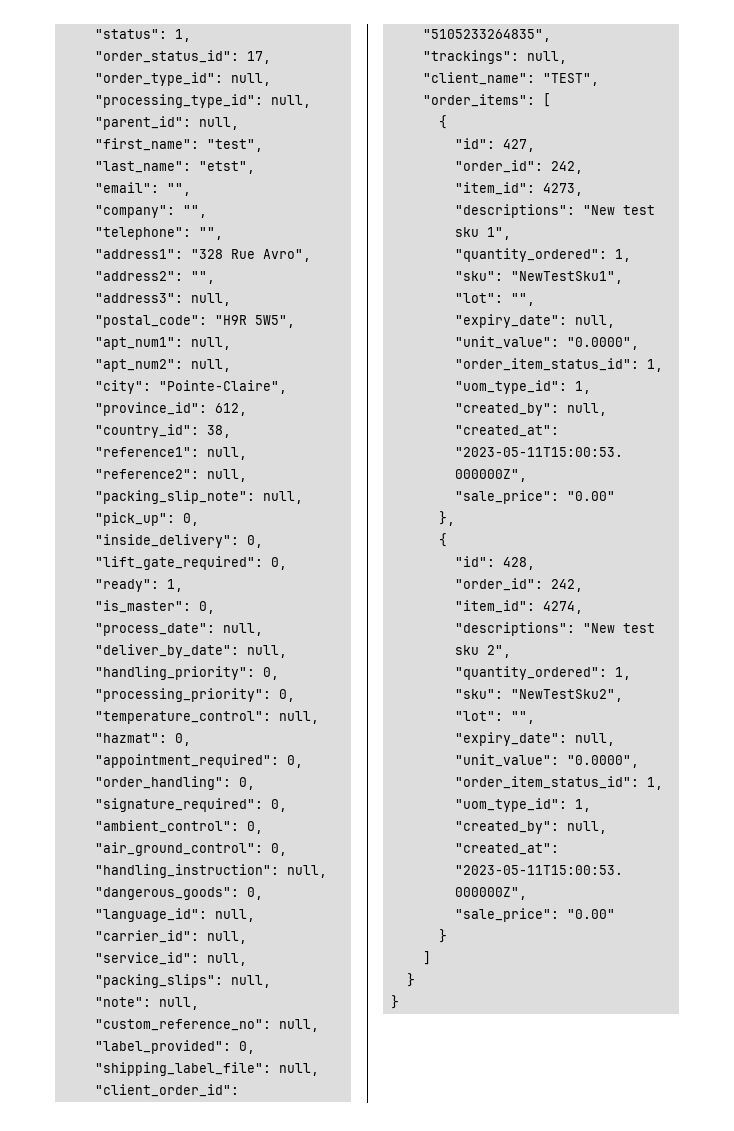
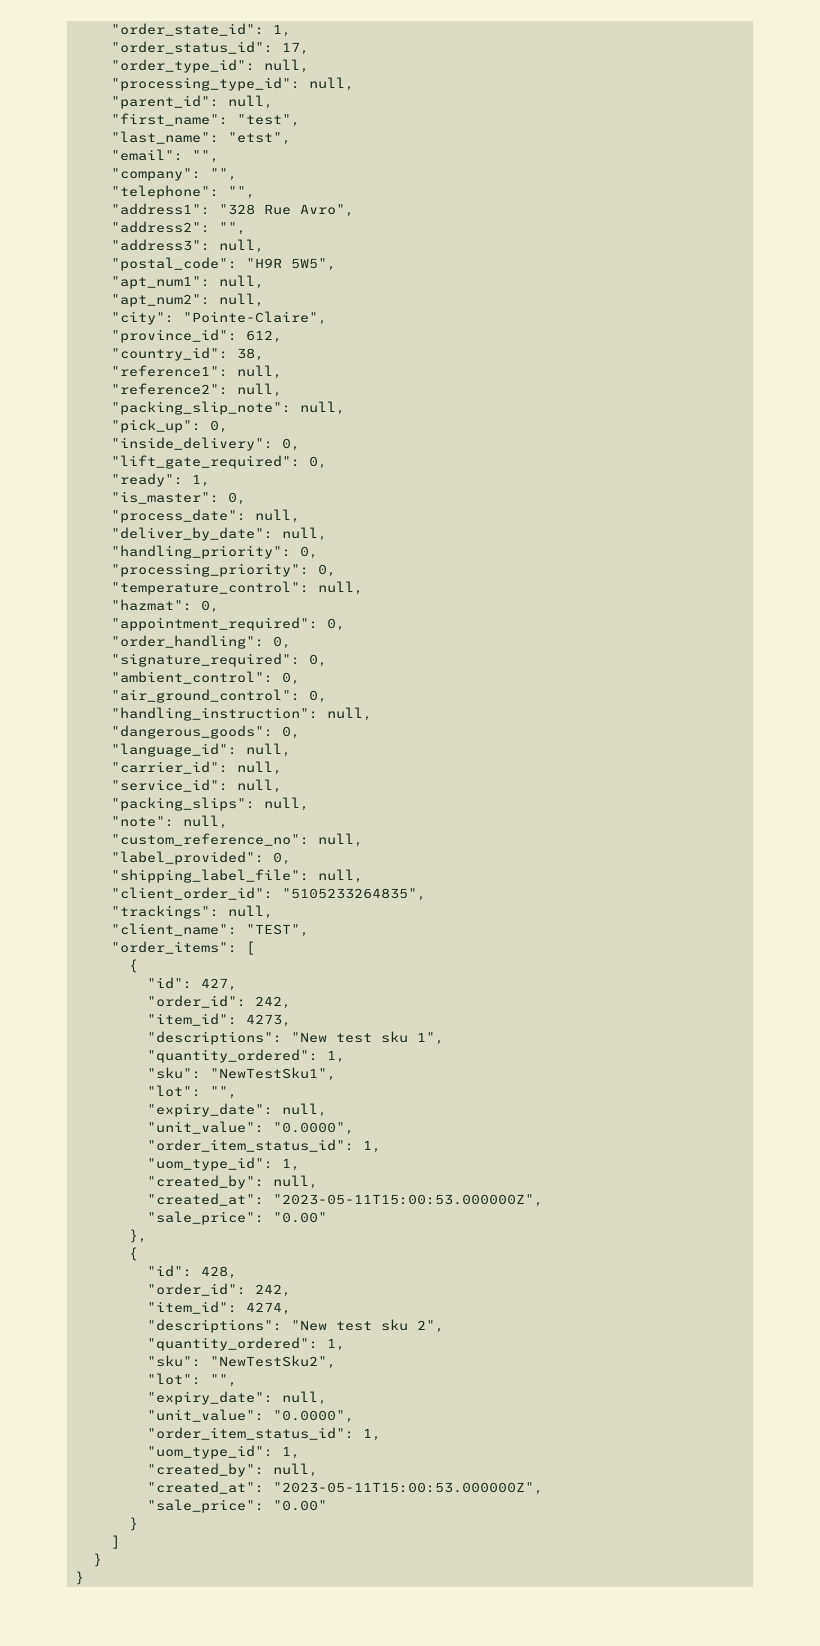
[94,29,167,39] "status": -> [110,23,264,36] "order_state_id":

